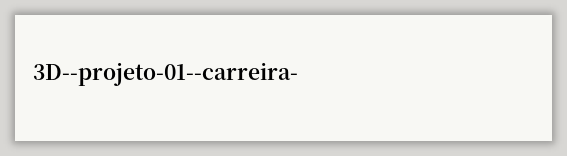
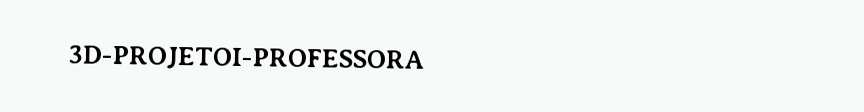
[33,62,298,86] 3D--projeto-01--carreira- -> [68,44,425,73] 3D-PROJETOI-PROFESSORA

